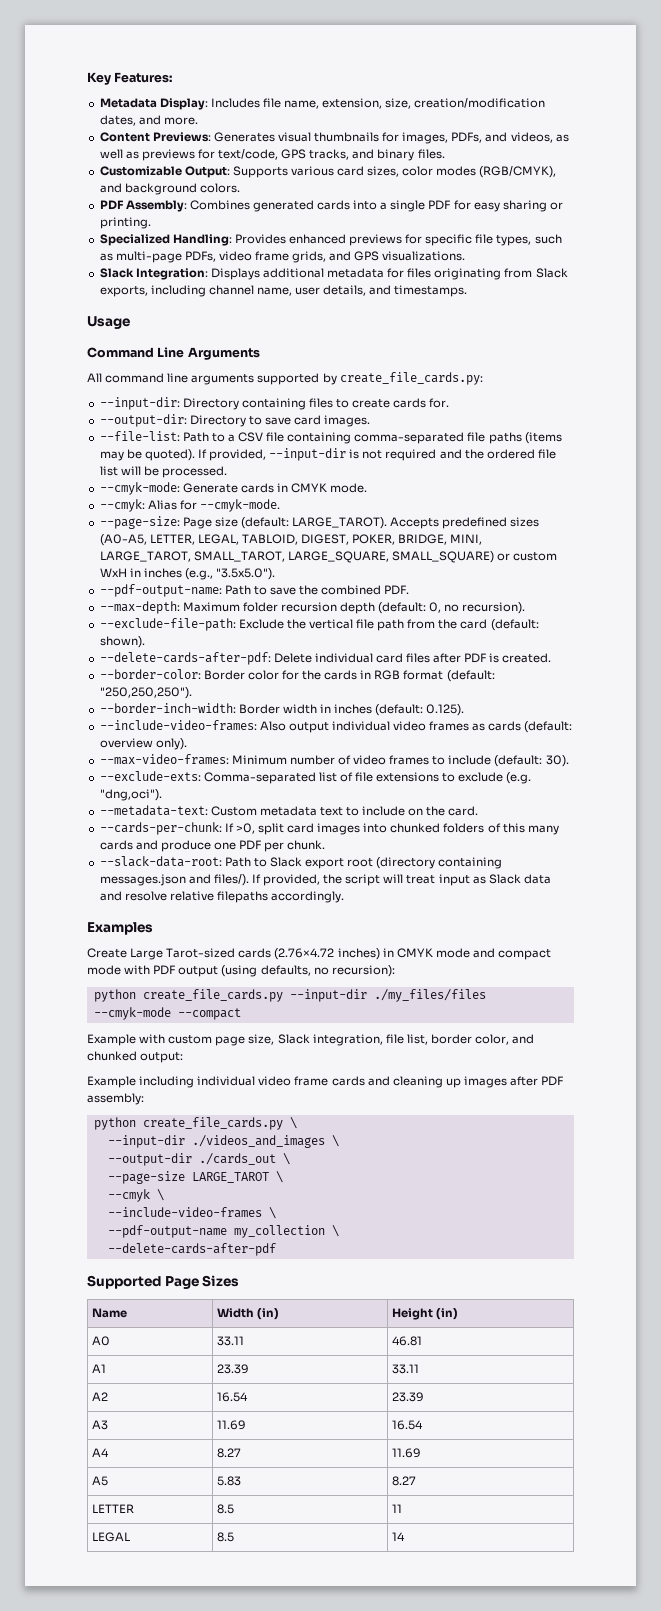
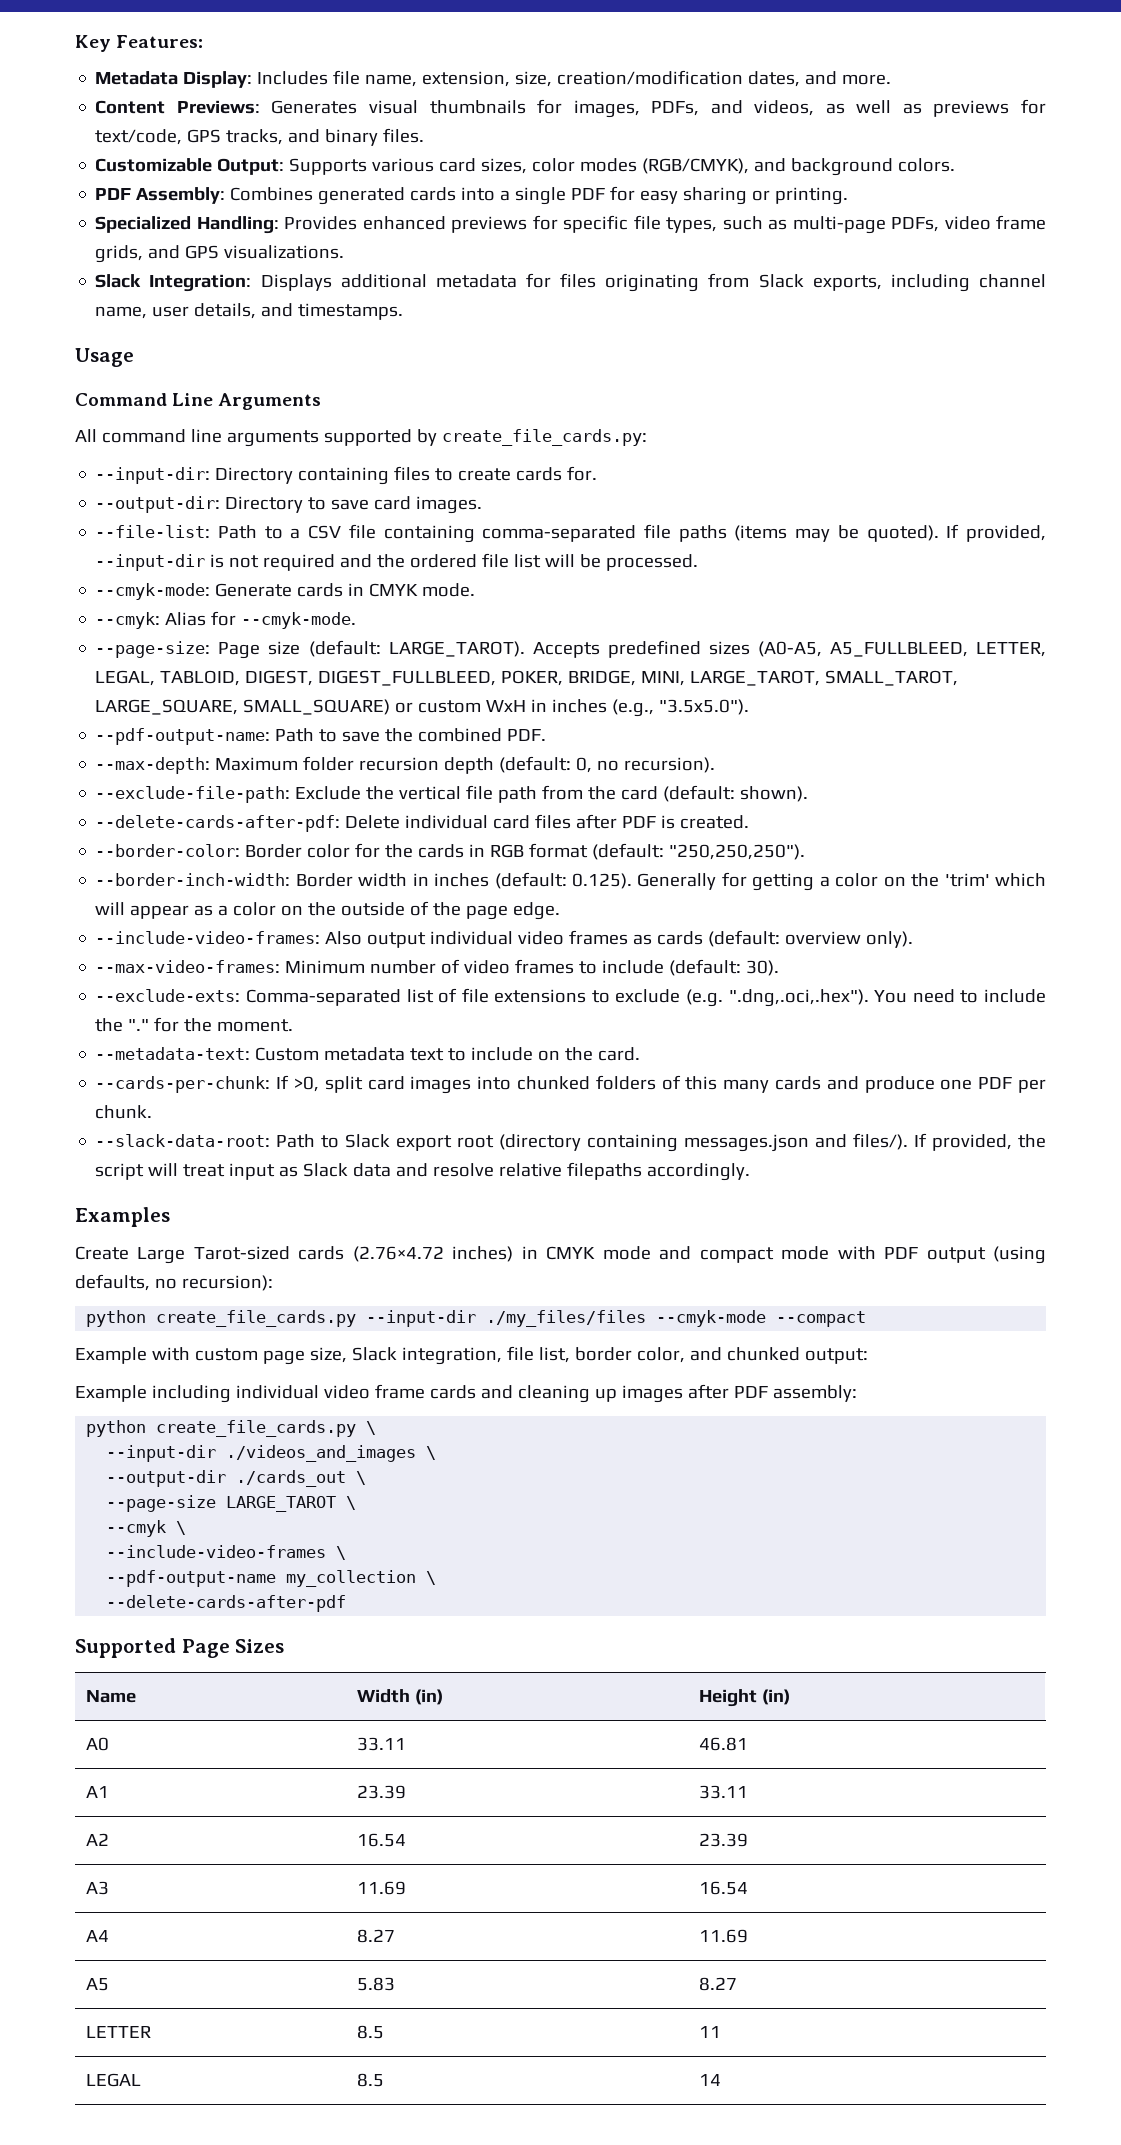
(147, 540) none -> [829,642,968,657] A5_FULLBLEED,
(350, 539) none -> [318,670,497,686] DIGEST_FULLBLEED,
(465, 710) none -> [637,872,1047,891] [95,901,561,920] Generally for getting a color on the 'trim' which will appear as a color on the outside of the page edge.
[99,789,162,801] "dng,oci"). -> [728,989,1046,1007] [95,1017,294,1032] ".dng,.oci,.hex"). You need to include the "." for the moment.

